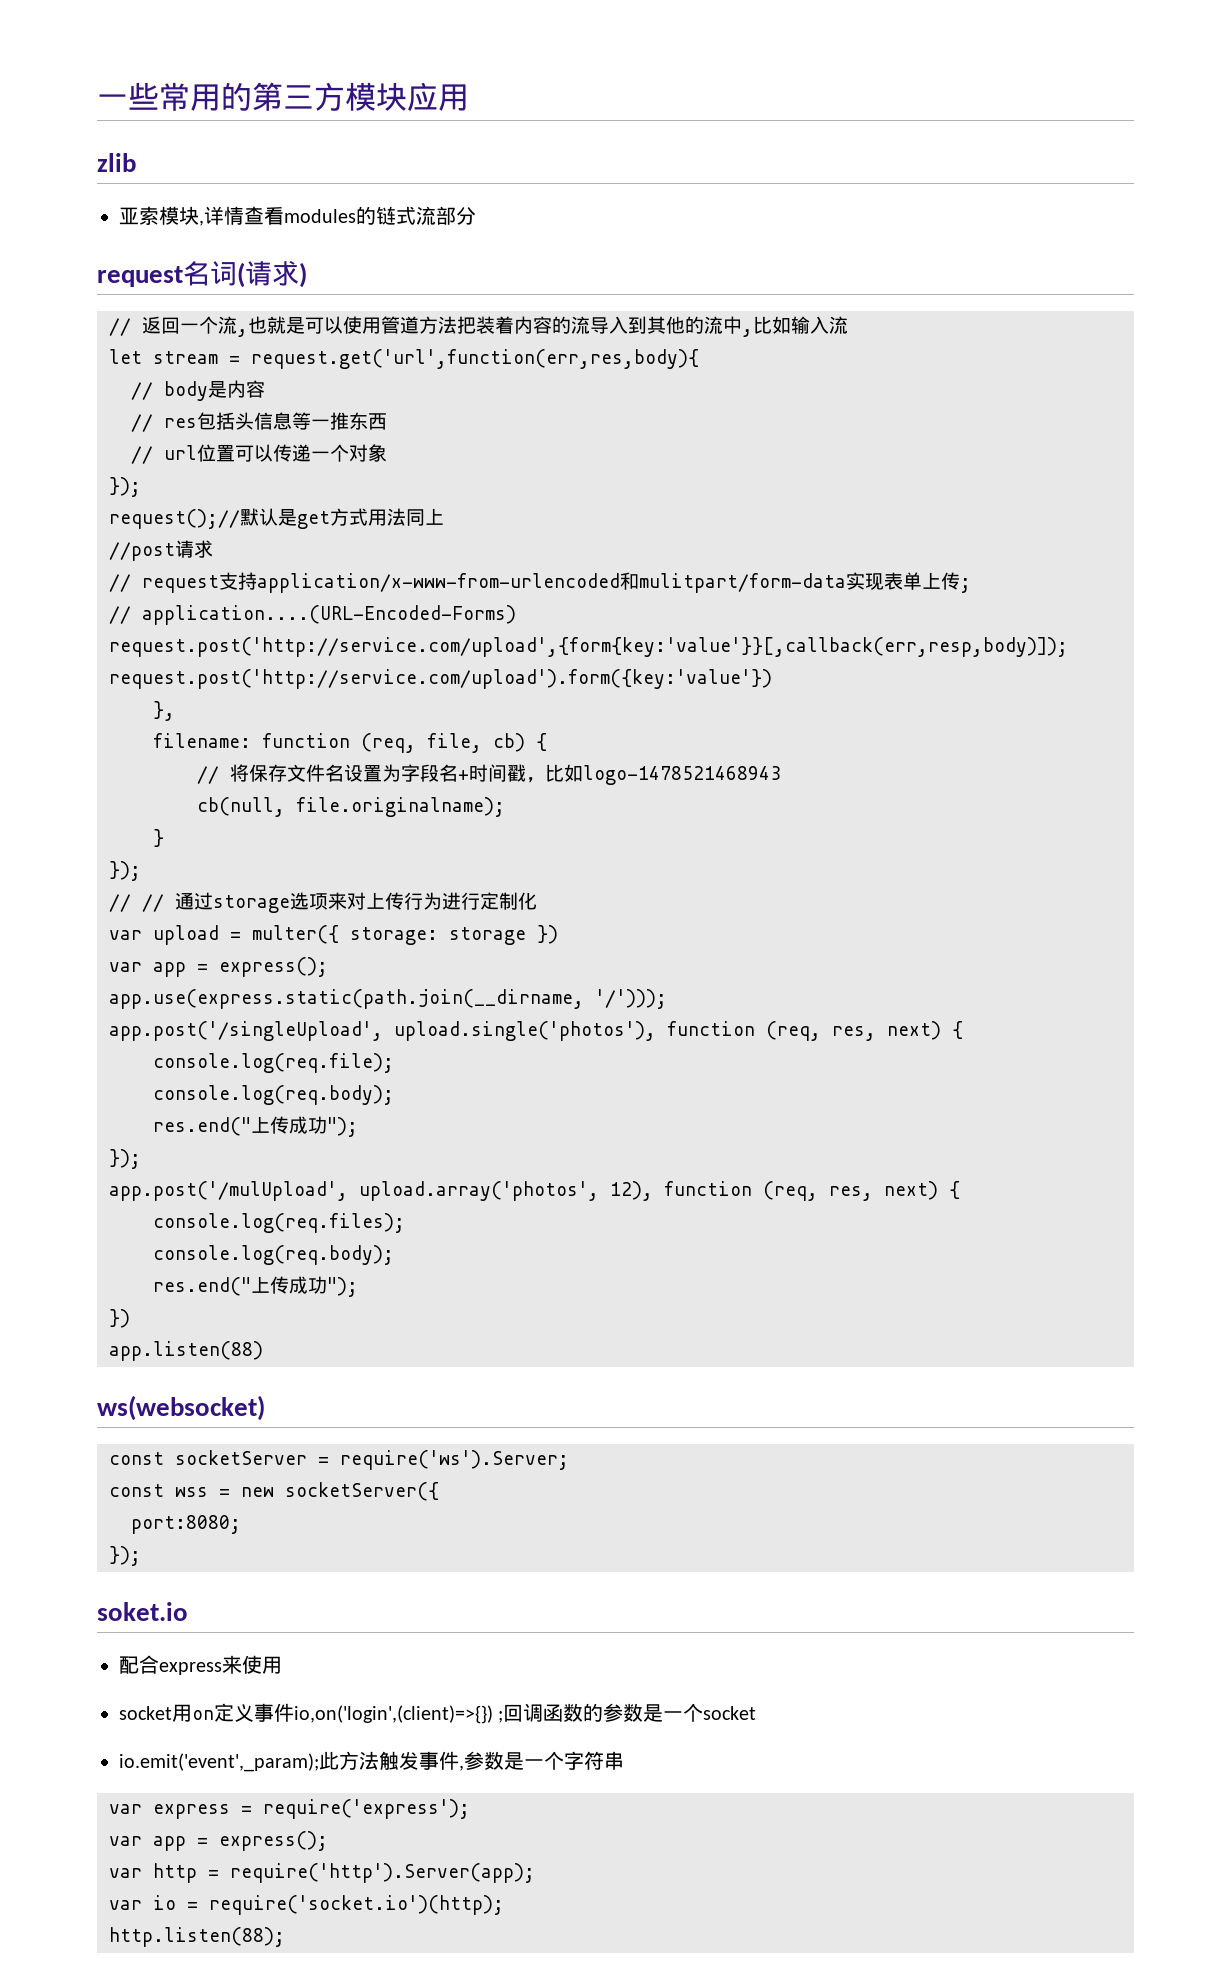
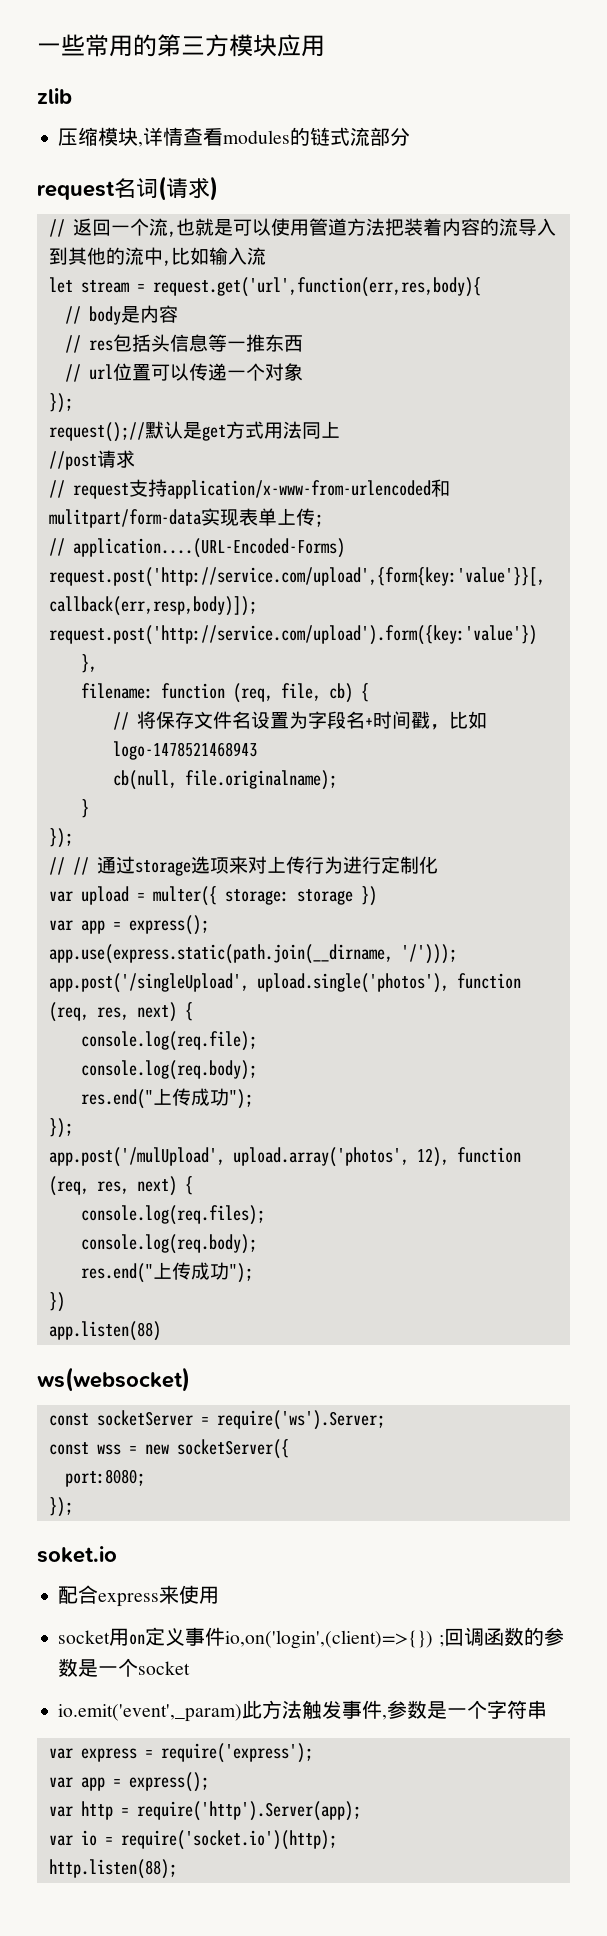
[119,206,159,225] 亚索 -> [58,127,99,146] 压缩
[119,1753,319,1772] io.emit('event',_param); -> [58,1704,243,1722] io.emit('event',_param)

